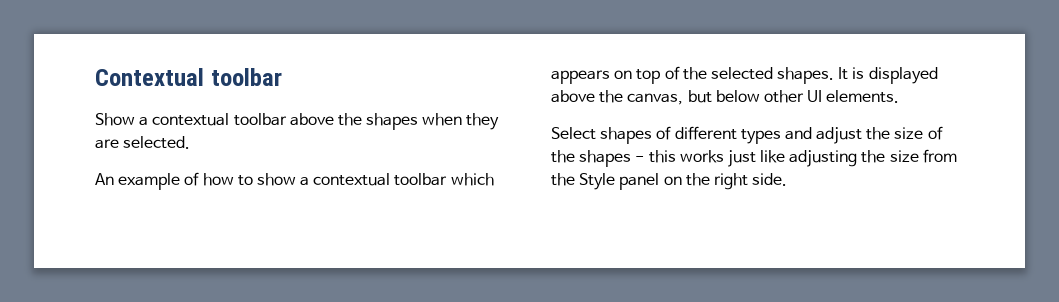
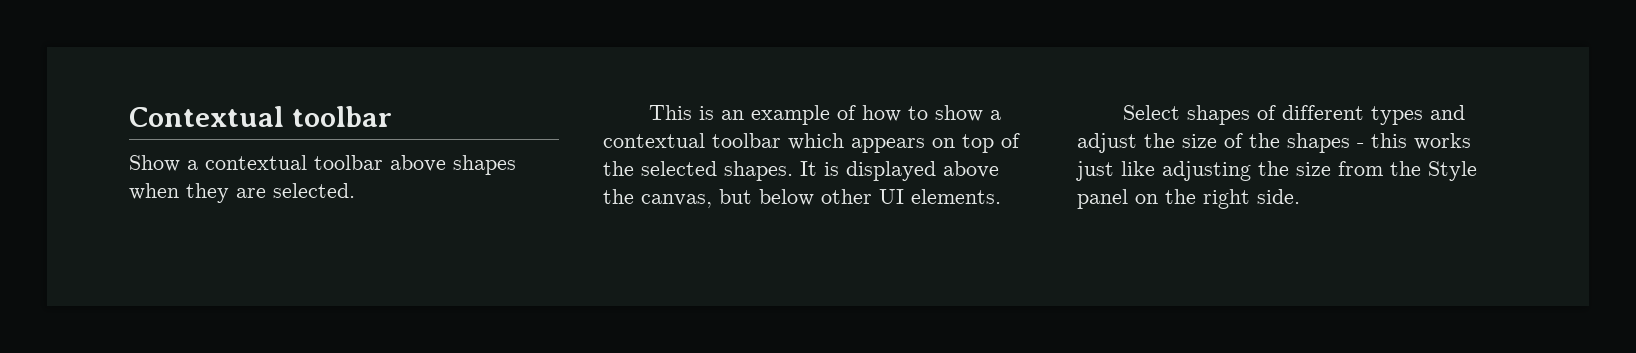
[337,113,362,126] the -> (446, 163) none
[95,173,114,185] An -> [649,105,745,120] This is an

